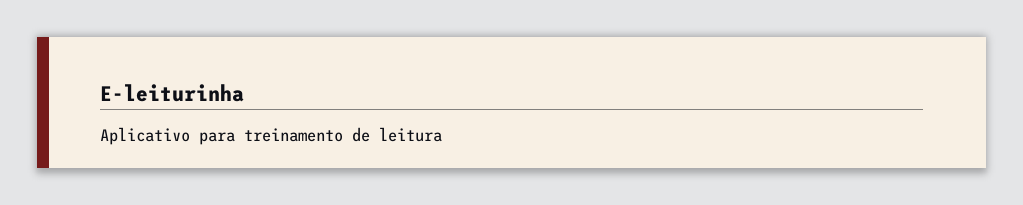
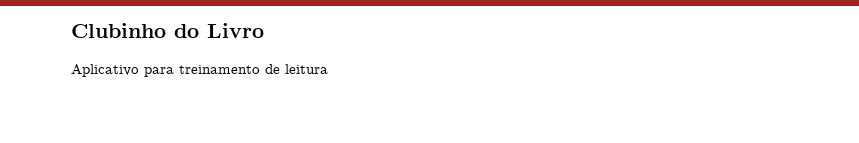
[100,84,244,102] E-leiturinha -> [71,23,264,38] Clubinho do Livro

